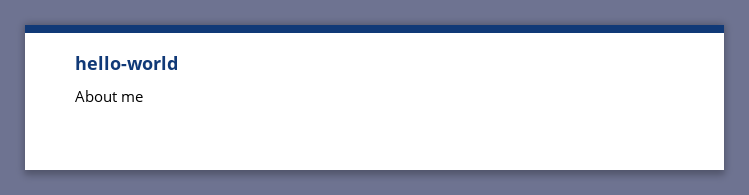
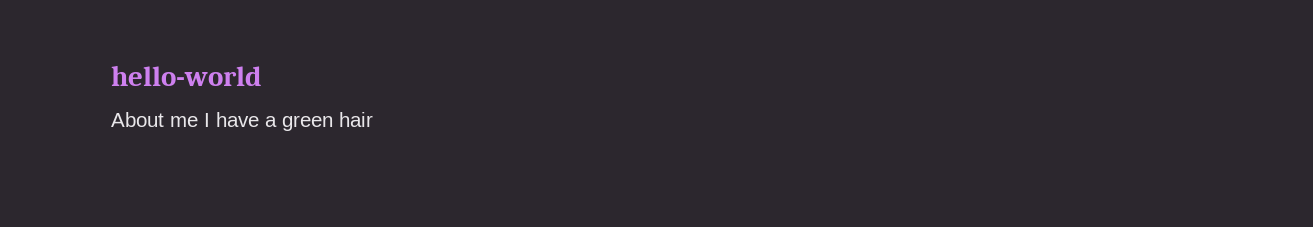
(144, 98) none -> [204,112,373,131] I have a green hair

